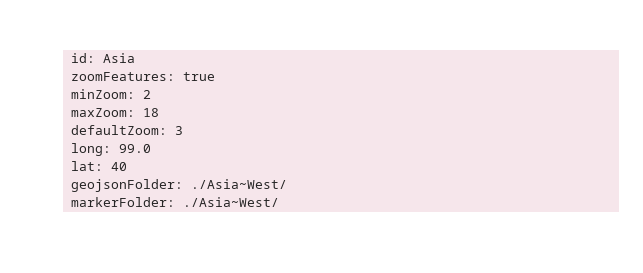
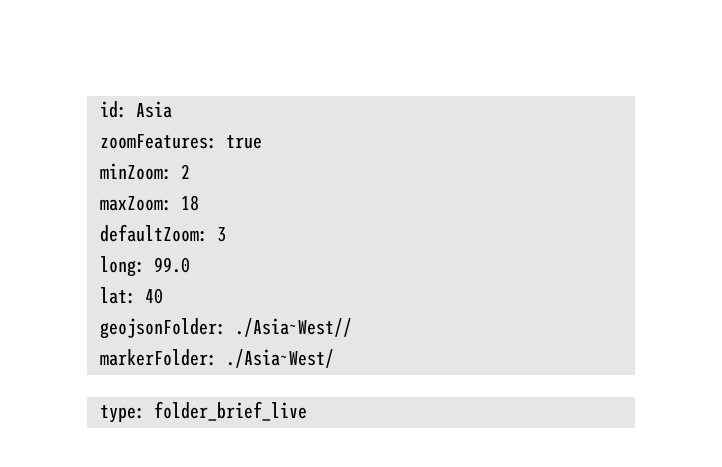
[191,179,288,189] ./Asia~West/ -> [234,318,352,337] ./Asia~West//
(280, 202) none -> [99,401,307,423] // type: folder_brief_live

